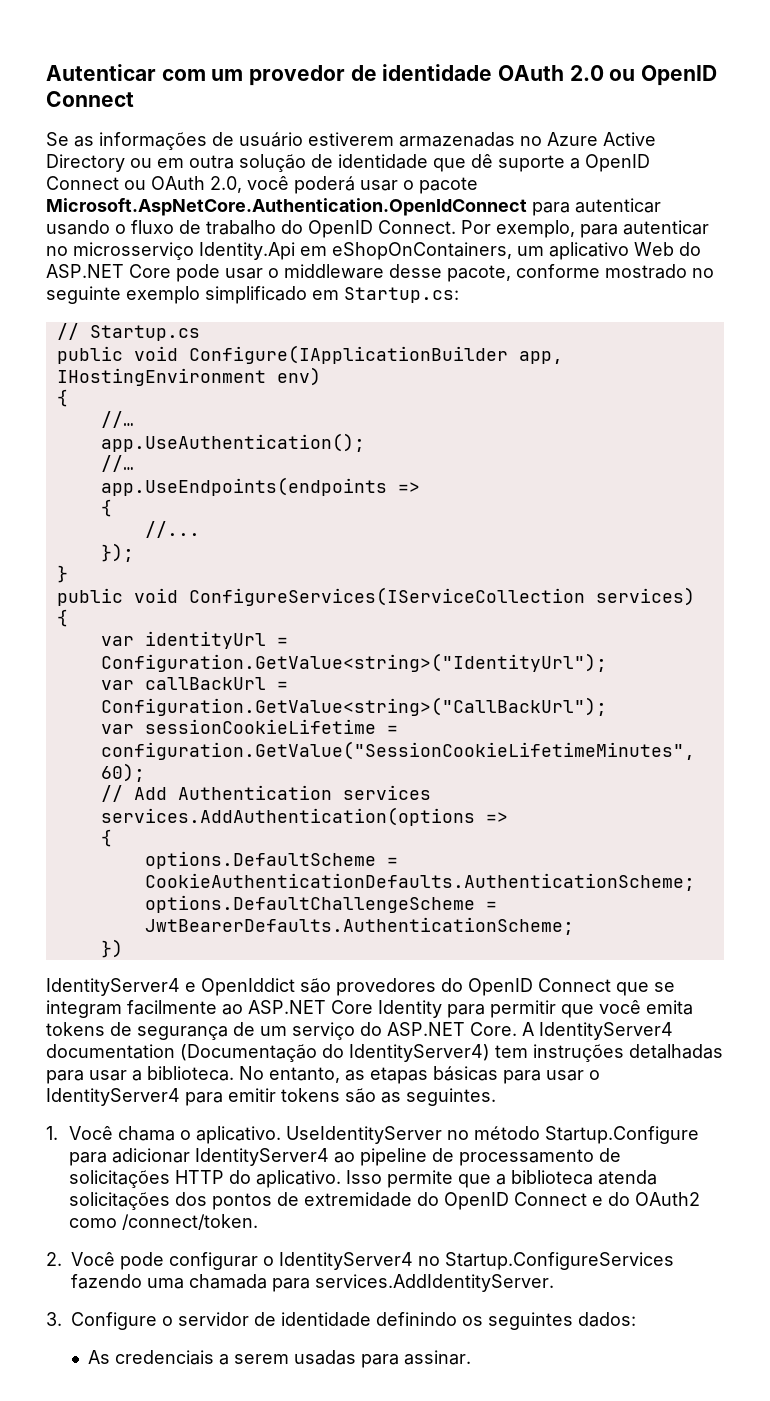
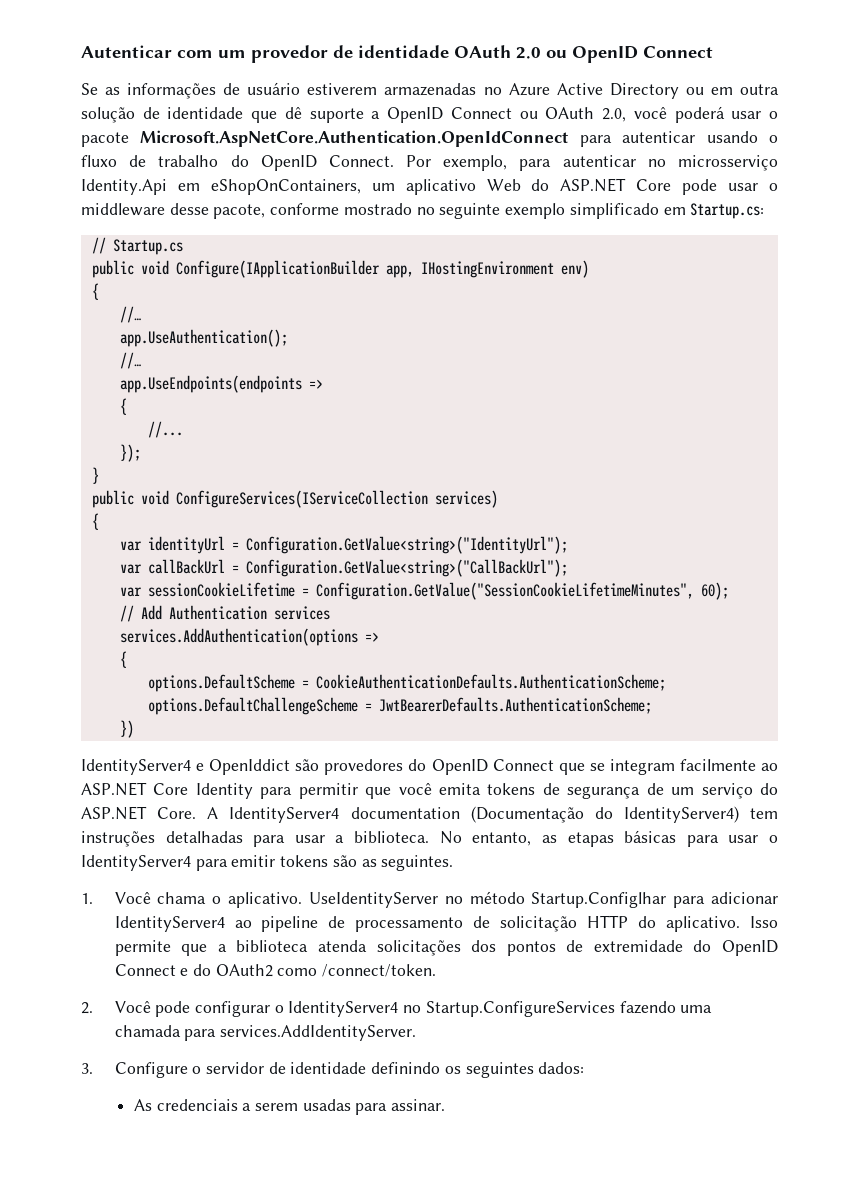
[100,741,695,760] configuration.GetValue("SessionCookieLifetimeMinutes", -> [315,582,694,600] Configuration.GetValue("SessionCookieLifetimeMinutes",
[544,1126,699,1144] Startup.Configure -> [531,892,667,908] Startup.Configlhar
[68,1170,170,1188] solicitações -> [500,916,578,932] solicitação

